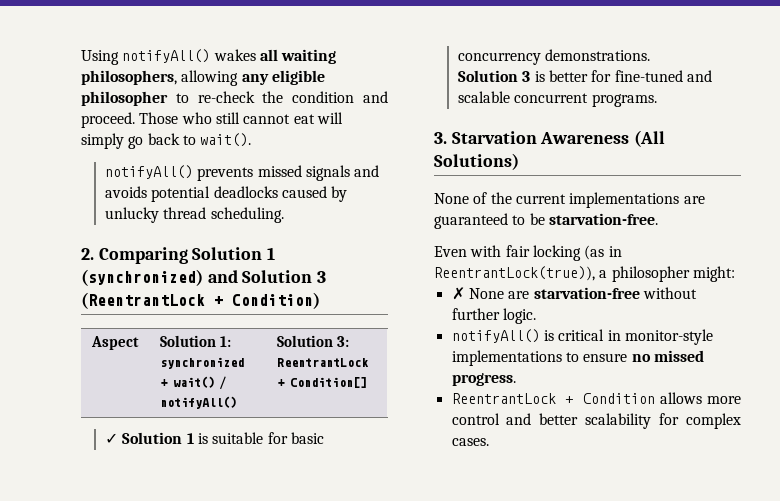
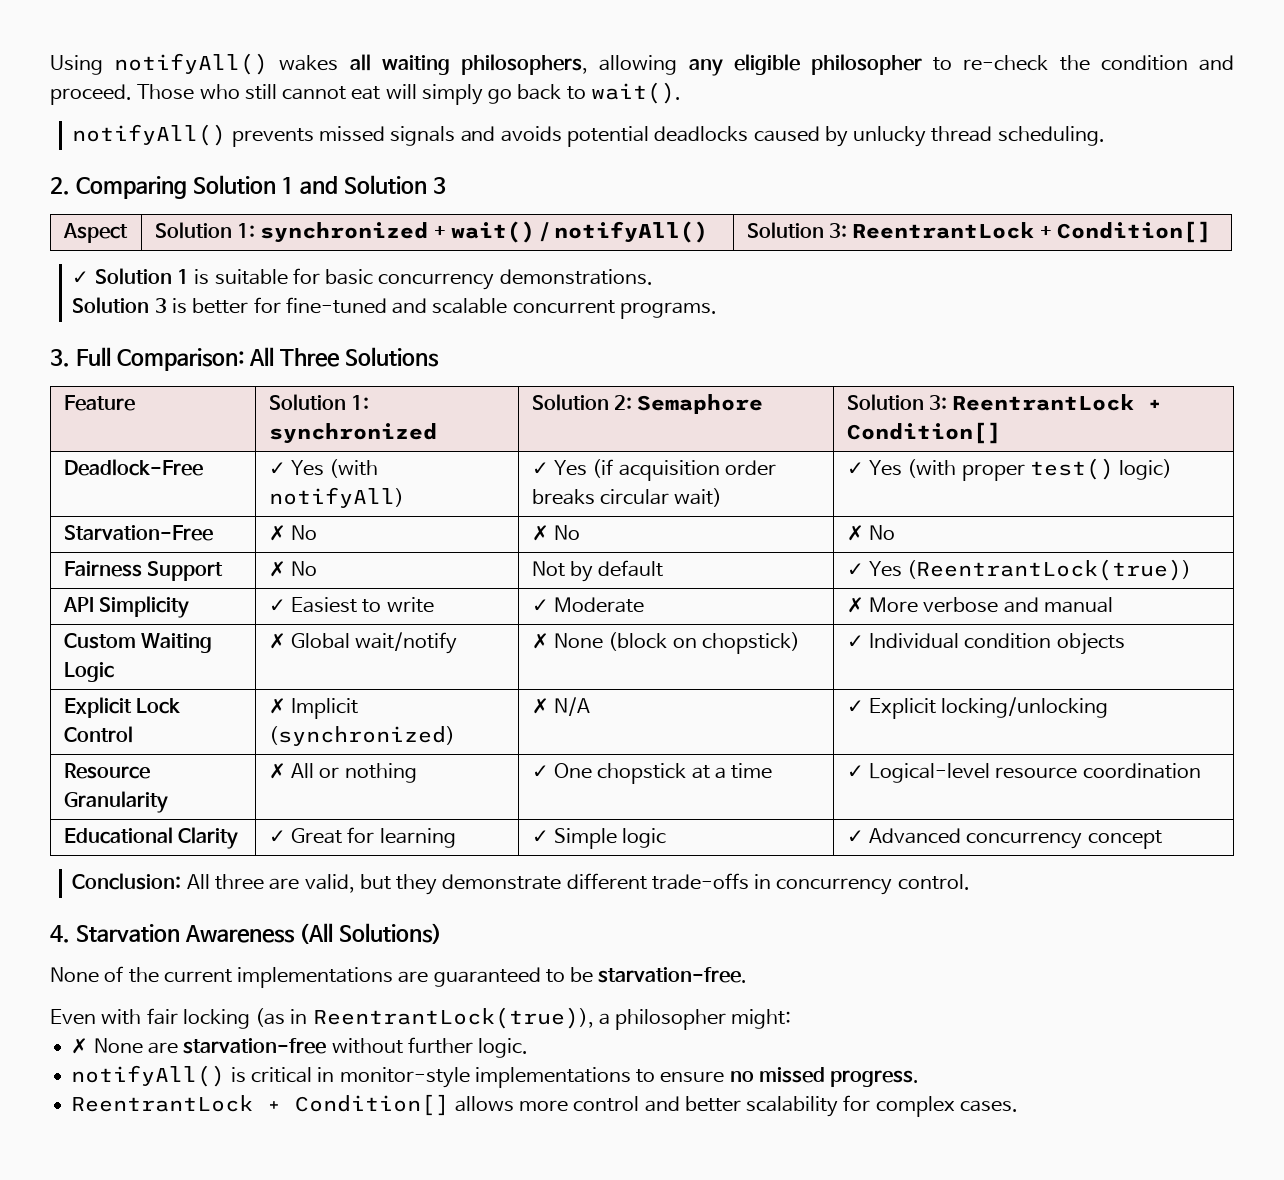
[81,269,203,286] (synchronized) -> (295, 185) none
[81,292,320,309] (ReentrantLock + Condition) -> (446, 185) none
(447, 138) none -> [75,347,440,371] [63,395,135,411] [268,394,370,411] [268,423,437,444] [531,394,764,414] [846,394,1163,411] [846,422,1001,444] [63,459,203,476] [268,459,379,478] [268,487,404,508] [531,459,776,481] [531,488,723,507] [846,458,1173,481] [63,525,213,541] [268,525,318,541] [531,525,581,541] [846,525,896,541] [63,561,224,581] [268,561,318,577] [531,560,664,582] [846,559,1192,581] [62,596,190,618] [268,597,434,613] [531,597,645,613] [846,597,1113,613] [63,633,213,653] [63,662,114,682] [268,632,458,654] [531,632,800,654] [846,633,1125,655] [63,697,181,718] [63,726,133,743] [268,698,359,719] [268,726,455,746] [531,697,591,716] [846,697,1109,719] [63,763,150,779] [63,791,168,813] [268,763,417,783] [531,763,773,784] [846,763,1201,783] [63,827,239,849] [268,827,456,848] [531,828,667,849] [846,828,1162,849] [72,873,970,895] [50,925,70,943] Full Comparison: All Three Solutions // Feature | Solution 1: synchronized | Solution 2: Semaphore | Solution 3: ReentrantLock + Condition[] // Deadlock-Free | ✓ Yes (with notifyAll) | ✓ Yes (if acquisition order breaks circular wait) | ✓ Yes (with proper test() logic) // Starvation-Free | ✗ No | ✗ No | ✗ No // Fairness Support | ✗ No | Not by default | ✓ Yes (ReentrantLock(true)) // API Simplicity | ✓ Easiest to write | ✓ Moderate | ✗ More verbose and manual // Custom Waiting Logic | ✗ Global wait/notify | ✗ None (block on chopstick) | ✓ Individual condition objects // Explicit Lock Control | ✗ Implicit (synchronized) | ✗ N/A | ✓ Explicit locking/unlocking // Resource Granularity | ✗ All or nothing | ✓ One chopstick at a time | ✓ Logical-level resource coordination // Educational Clarity | ✓ Great for learning | ✓ Simple logic | ✓ Advanced concurrency concept // Conclusion: All three are valid, but they demonstrate different trade-offs in concurrency control. // 4.
[582,393,655,404] Condition -> [295,1094,450,1116] Condition[]

